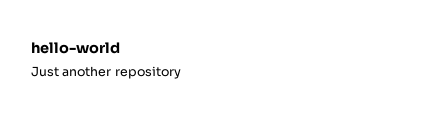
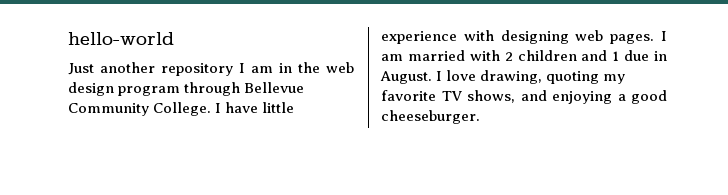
(181, 72) none -> [239,62,354,73] [68,82,305,96] [68,102,295,116] [381,30,667,44] [381,50,667,61] [380,70,626,84] [381,90,667,104] [381,110,480,124] I am in the web design program through Bellevue Community College. I have little experience with designing web pages. I am married with 2 children and 1 due in August. I love drawing, quoting my favorite TV shows, and enjoying a good cheeseburger.

